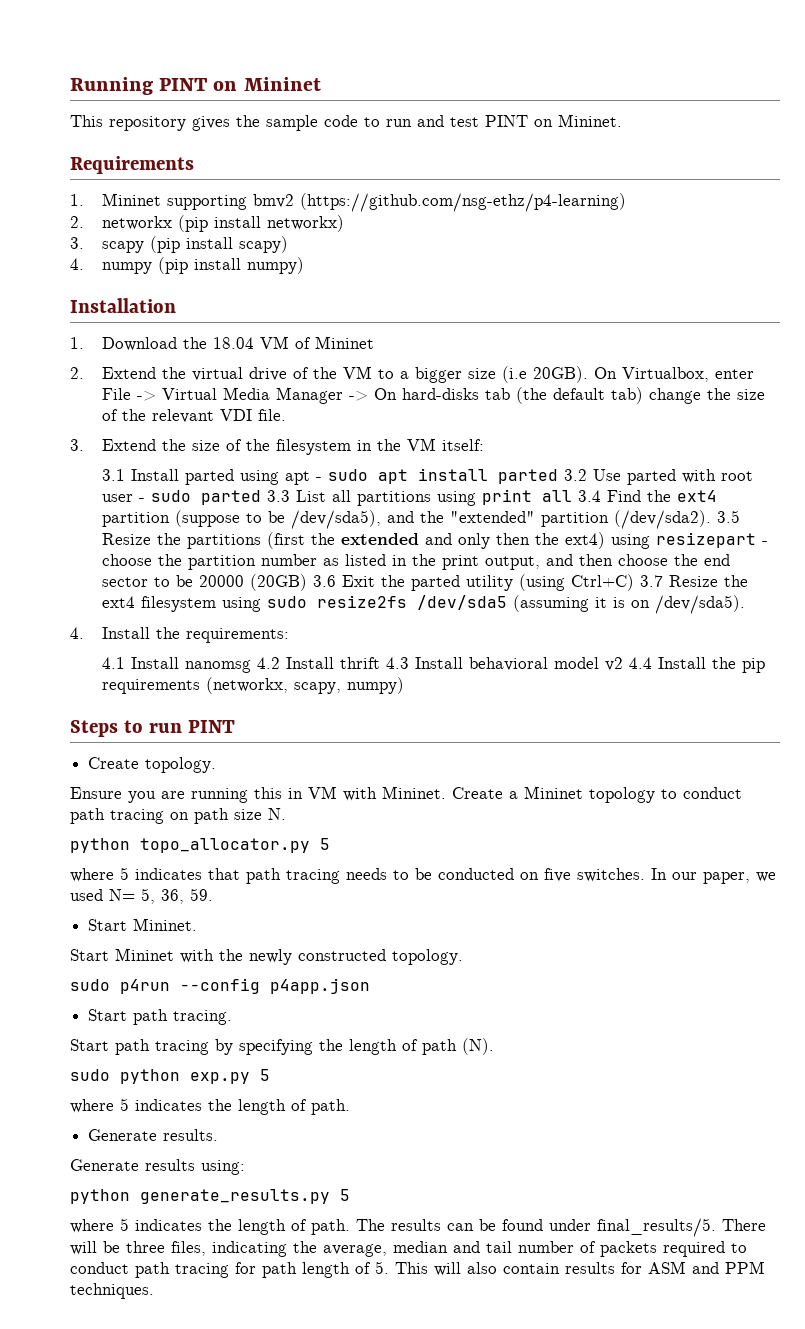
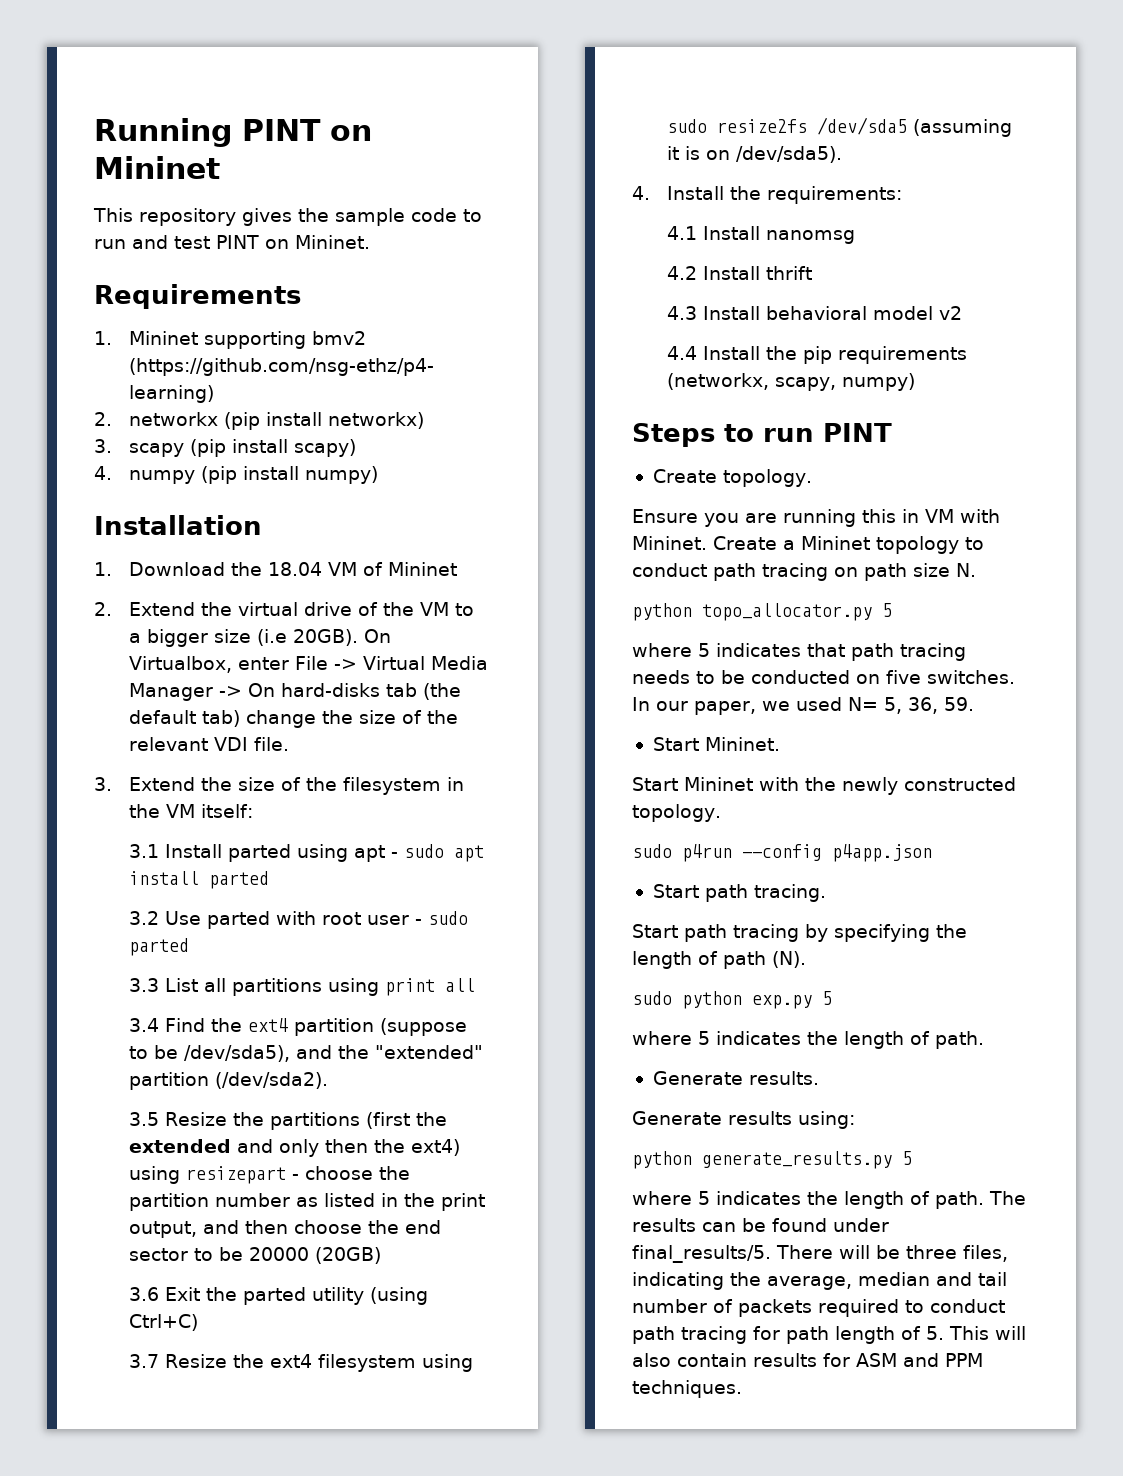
(558, 476) none -> (270, 880) //
(261, 497) none -> (190, 947) //
(572, 496) none -> (476, 985) //
(711, 519) none -> (329, 1080) //
(307, 582) none -> (382, 1255) //
(634, 582) none -> (199, 1322) //
(251, 666) none -> (856, 237) //
(380, 663) none -> (813, 273) //
(623, 664) none -> (963, 313) //

